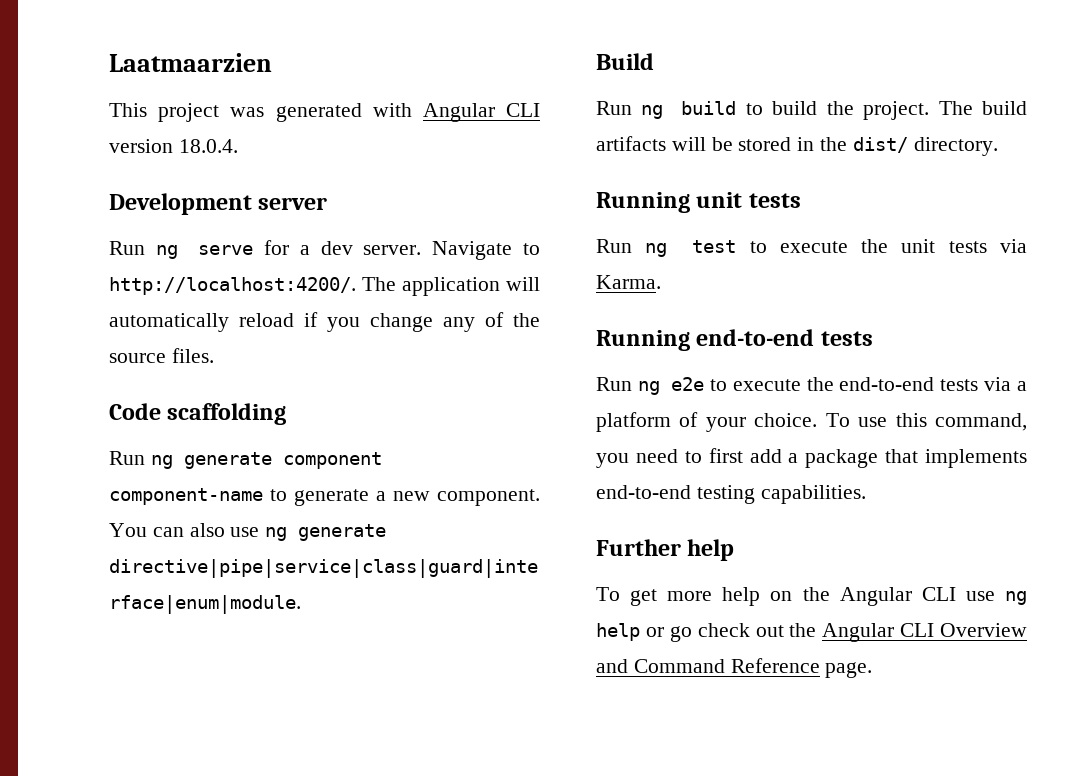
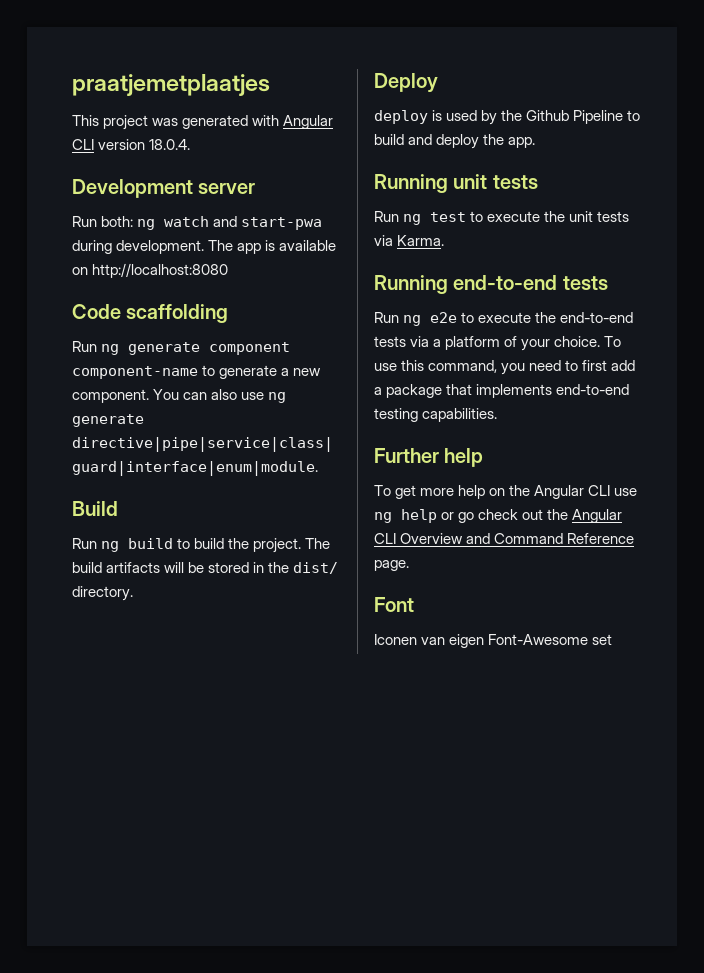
[109,53,272,72] Laatmaarzien -> [72,74,270,96] praatjemetplaatjes
[155,240,540,260] [109,277,540,296] [109,312,540,332] [109,348,214,363] ng serve for a dev server. Navigate to http://localhost:4200/. The application will automatically reload if you change any of the source files. -> [101,216,323,230] [72,240,337,254] [72,263,229,278] both: ng watch and start-pwa during development. The app is available on http://localhost:8080
(998, 146) none -> [374,73,438,93] [374,110,641,125] [374,134,536,149] // Deploy // deploy is used by the Github Pipeline to build and deploy the app.
(873, 670) none -> [374,597,414,612] [374,634,613,648] // Font // Iconen van eigen Font-Awesome set

